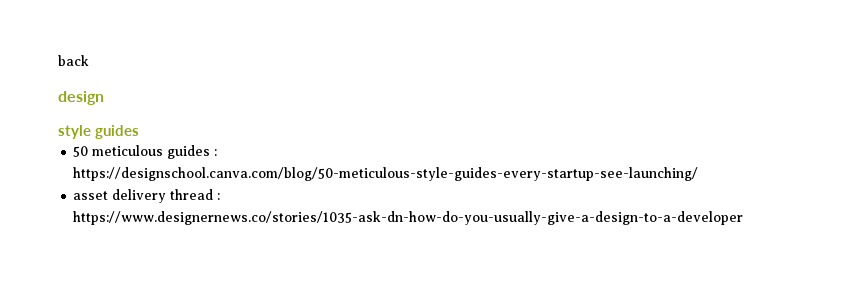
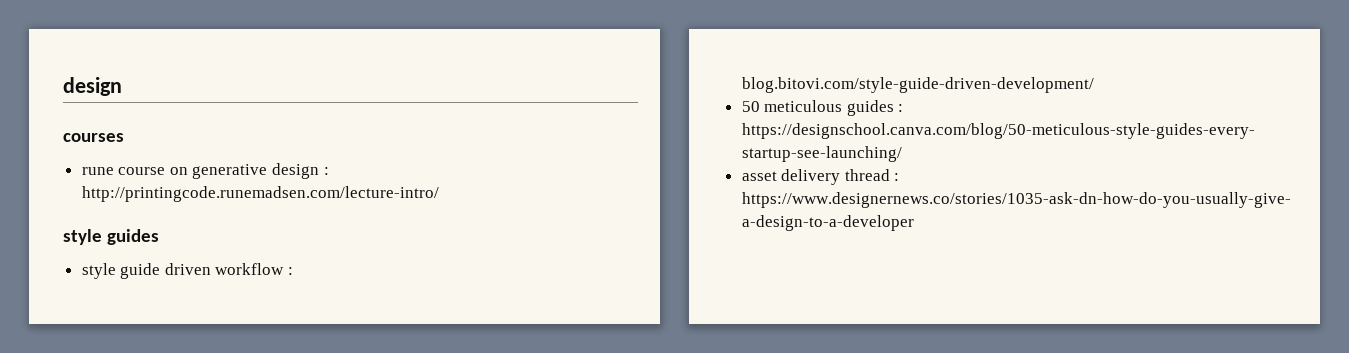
[58,55,89,66] [58,91,104,105] back // design -> [63,77,122,96] [63,133,124,142] [81,163,329,179] [81,186,439,202] design // courses // rune course on generative design : http://printingcode.runemadsen.com/lecture-intro/
(139, 132) none -> [81,263,294,279] [741,77,1094,93] // style guide driven workflow : blog.bitovi.com/style-guide-driven-development/

